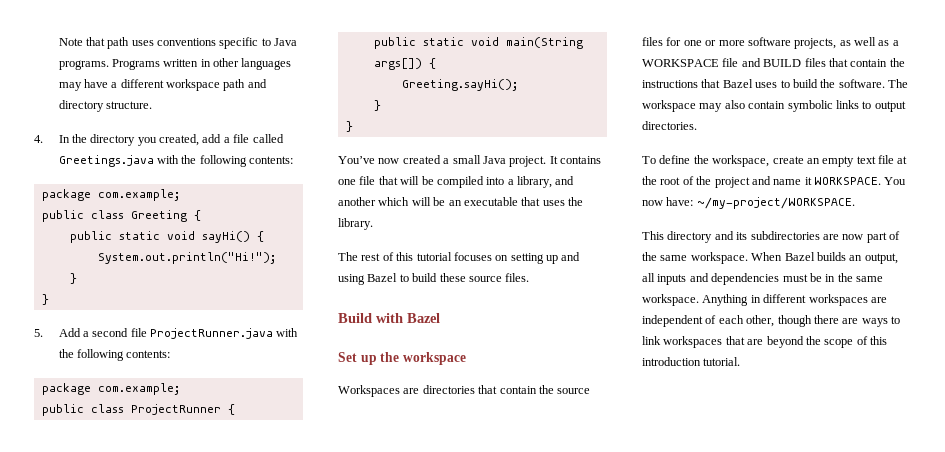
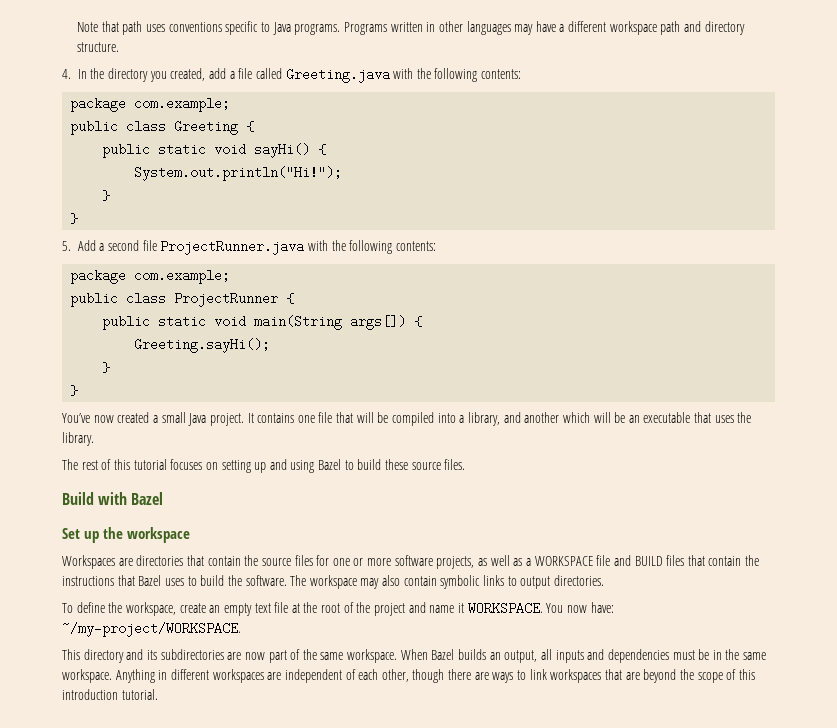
[58,155,154,167] Greetings.java -> [285,68,390,83] Greeting.java

